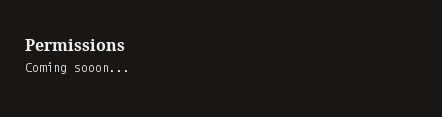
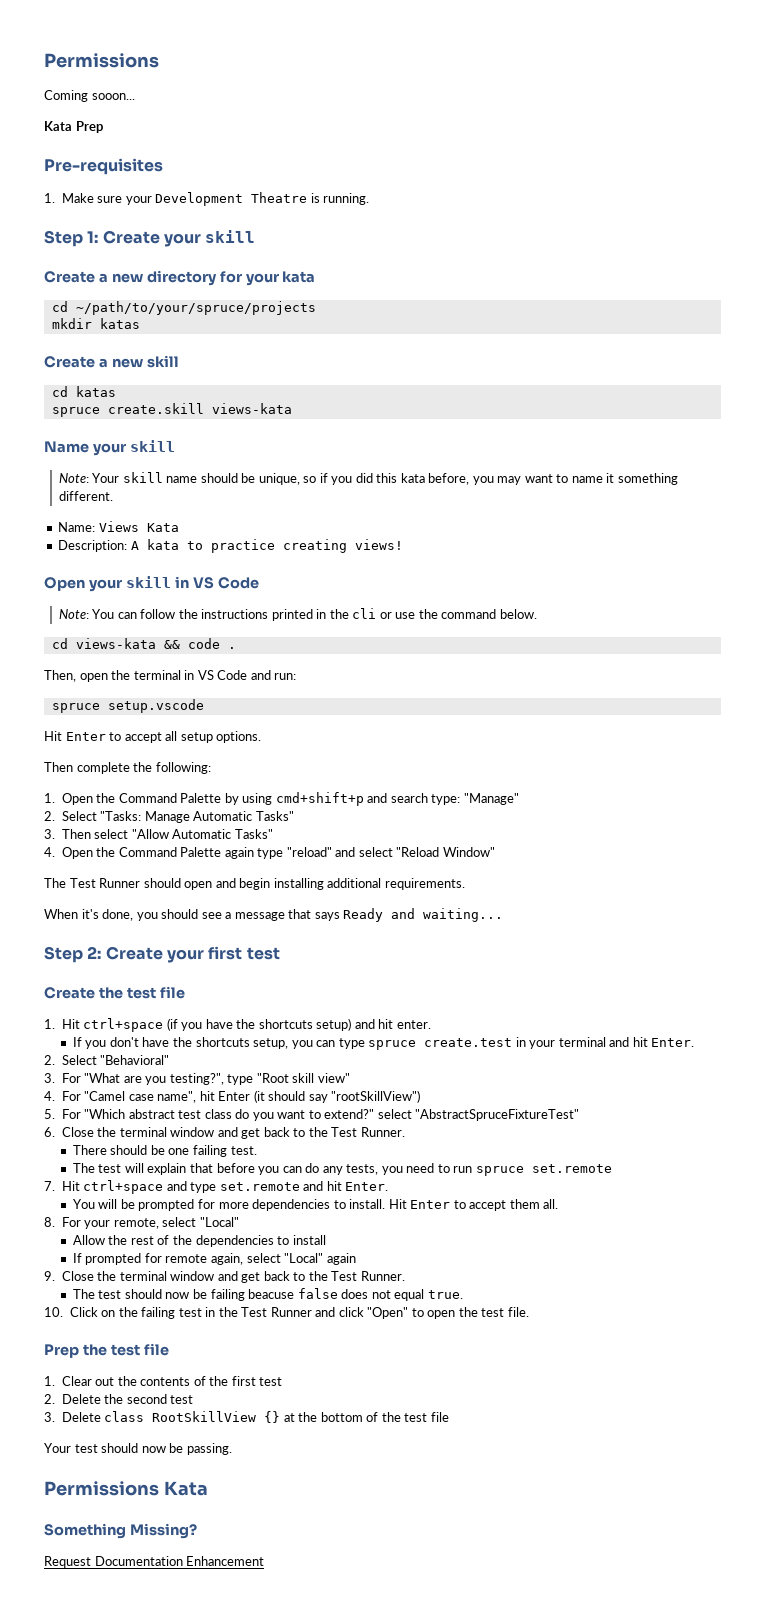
(130, 68) none -> [44,121,103,133] [44,158,163,175] [44,192,370,206] [44,230,256,247] [44,270,316,286] [51,301,316,315] [51,318,140,329] [44,355,179,368] [51,386,116,397] [51,403,292,417] [44,440,175,456] [58,472,678,485] [58,491,113,501] [58,521,179,532] [58,539,403,553] [44,576,259,592] [58,608,537,621] [51,638,236,649] [44,670,297,682] [51,699,204,713] [44,731,262,743] [44,762,211,774] [44,792,519,806] [44,811,294,823] [44,829,273,839] [44,847,495,859] [44,878,465,890] [44,908,504,922] [44,946,280,963] [44,986,185,999] [44,1018,431,1032] [72,1037,695,1050] [44,1055,170,1065] [44,1073,350,1085] [44,1090,421,1103] [44,1109,580,1121] [44,1127,405,1139] [72,1145,257,1157] [72,1163,612,1176] [44,1180,389,1194] [72,1199,559,1211] [44,1217,239,1229] [72,1235,326,1247] [72,1253,356,1265] [44,1271,405,1283] [72,1288,463,1301] [44,1307,529,1319] [44,1343,169,1358] [44,1376,283,1386] [44,1394,194,1404] [44,1411,449,1423] [44,1443,232,1455] [44,1481,208,1496] [44,1523,197,1539] [44,1556,265,1568] // Kata Prep // Pre-requisites // 1. Make sure your Development Theatre is running. // Step 1: Create your skill // Create a new directory for your kata // cd ~/path/to/your/spruce/projects // mkdir katas // Create a new skill // cd katas // spruce create.skill views-kata // Name your skill // Note: Your skill name should be unique, so if you did this kata before, you may want to name it something different. // Name: Views Kata // Description: A kata to practice creating views! // Open your skill in VS Code // Note: You can follow the instructions printed in the cli or use the command below. // cd views-kata && code . // Then, open the terminal in VS Code and run: // spruce setup.vscode // Hit Enter to accept all setup options. // Then complete the following: // 1. Open the Command Palette by using cmd+shift+p and search type: "Manage" // 2. Select "Tasks: Manage Automatic Tasks" // 3. Then select "Allow Automatic Tasks" // 4. Open the Command Palette again type "reload" and select "Reload Window" // The Test Runner should open and begin installing additional requirements. // When it's done, you should see a message that says Ready and waiting... // Step 2: Create your first test // Create the test file // 1. Hit ctrl+space (if you have the shortcuts setup) and hit enter. // If you don't have the shortcuts setup, you can type spruce create.test in your terminal and hit Enter. // 2. Select "Behavioral" // 3. For "What are you testing?", type "Root skill view" // 4. For "Camel case name", hit Enter (it should say "rootSkillView") // 5. For "Which abstract test class do you want to extend?" select "AbstractSpruceFixtureTest" // 6. Close the terminal window and get back to the Test Runner. // There should be one failing test. // The test will explain that before you can do any tests, you need to run spruce set.remote // 7. Hit ctrl+space and type set.remote and hit Enter. // You will be prompted for more dependencies to install. Hit Enter to accept them all. // 8. For your remote, select "Local" // Allow the rest of the dependencies to install // If prompted for remote again, select "Local" again // 9. Close the terminal window and get back to the Test Runner. // The test should now be failing beacuse false does not equal true. // 10. Click on the failing test in the Test Runner and click "Open" to open the test file. // Prep the test file // 1. Clear out the contents of the first test // 2. Delete the second test // 3. Delete class RootSkillView {} at the bottom of the test file // Your test should now be passing. // Permissions Kata // Something Missing? // Request Documentation Enhancement

